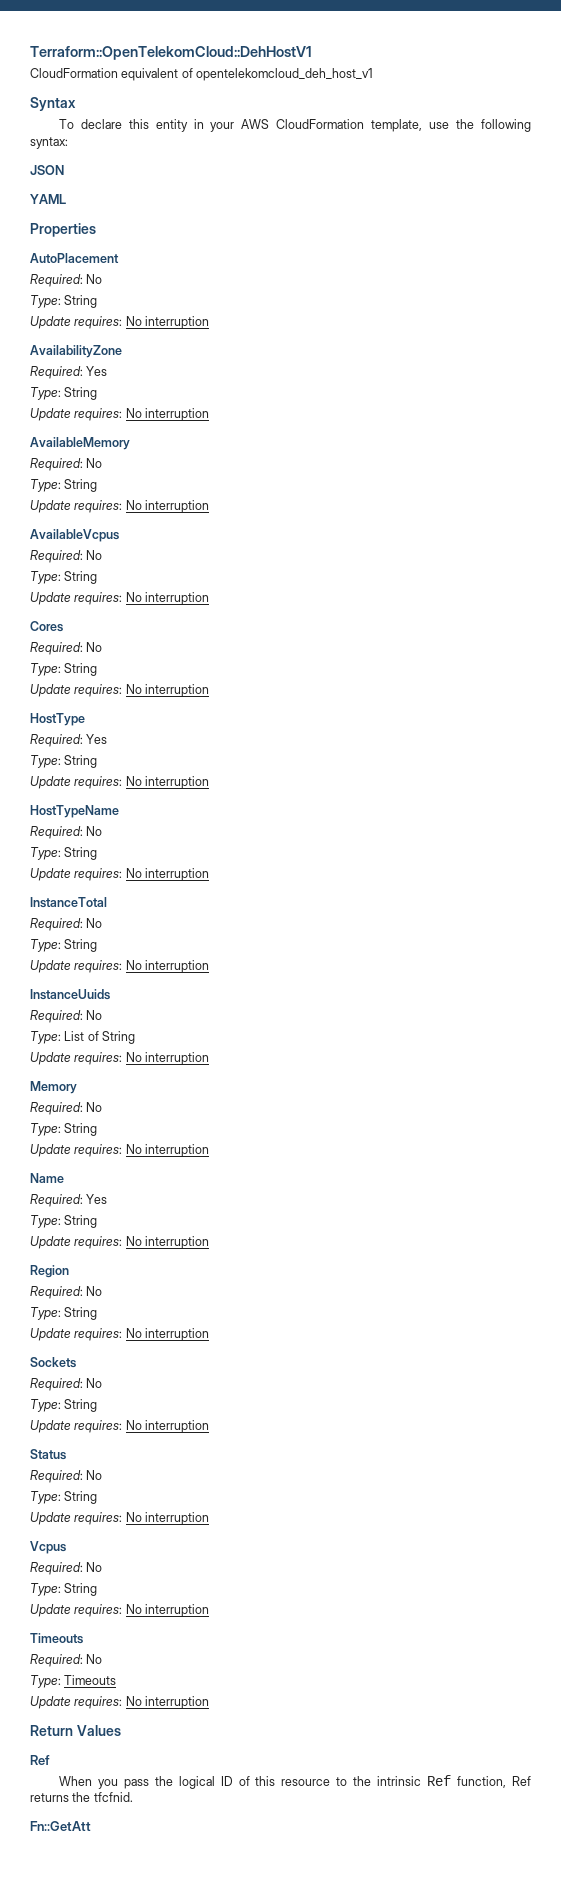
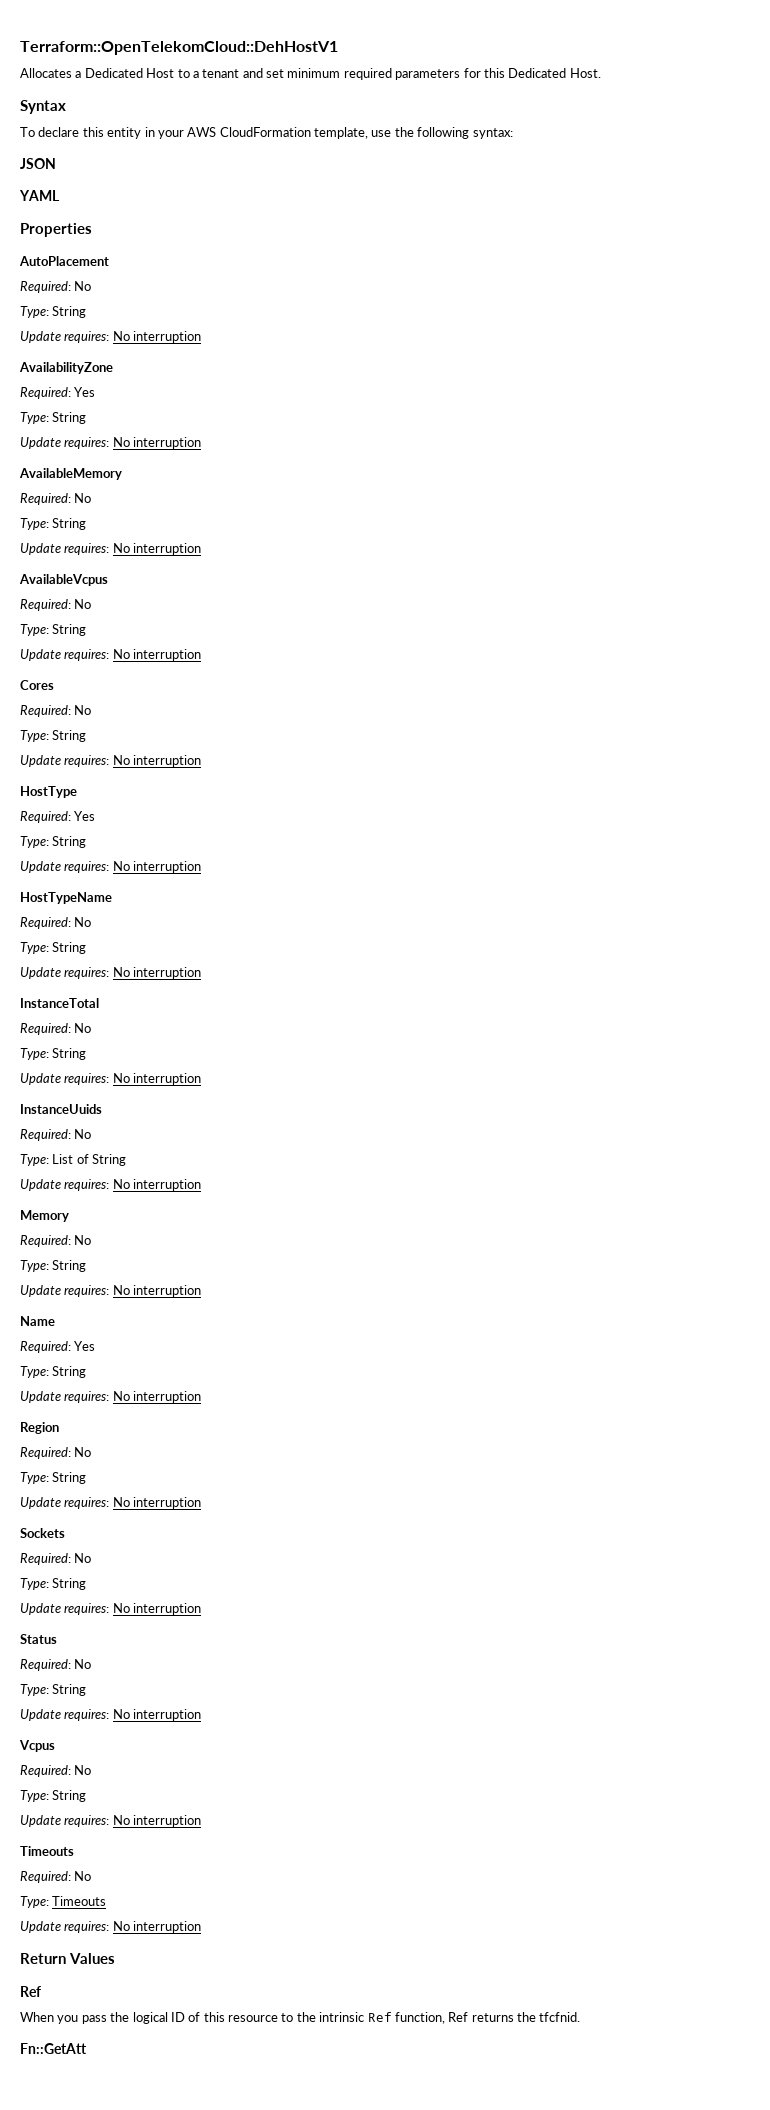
[30,68,374,81] CloudFormation equivalent of opentelekomcloud_deh_host_v1 -> [20,68,601,80] Allocates a Dedicated Host to a tenant and set minimum required parameters for this Dedicated Host.

